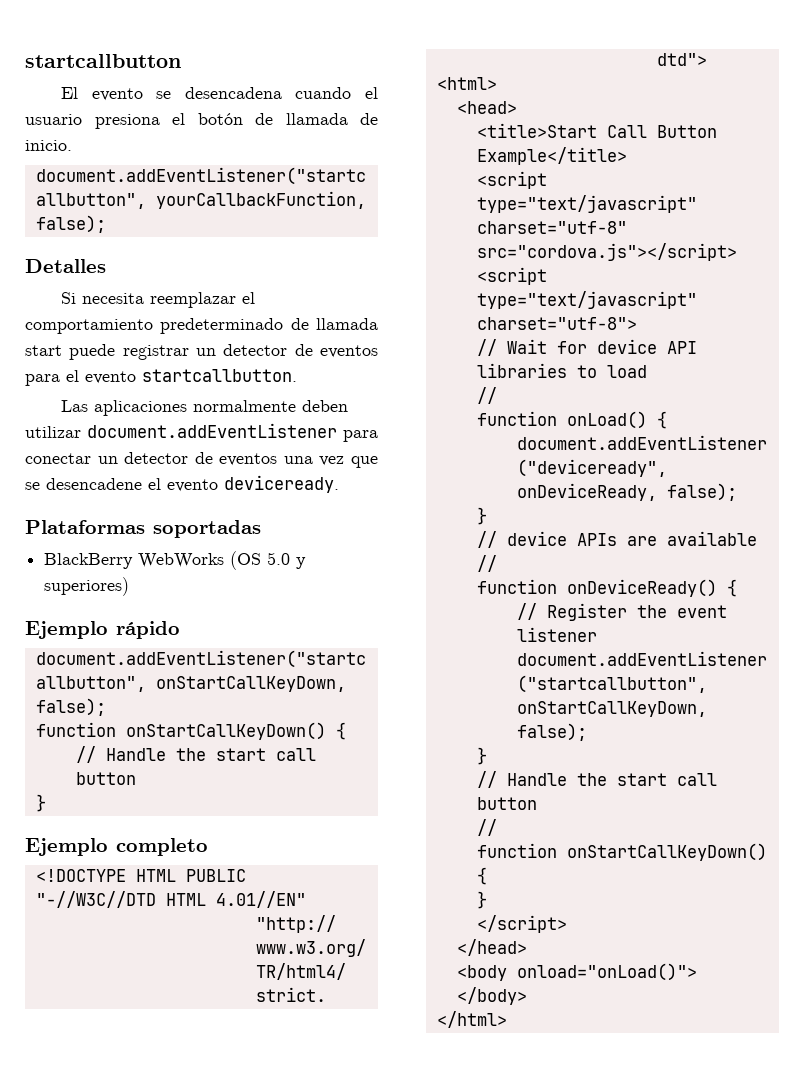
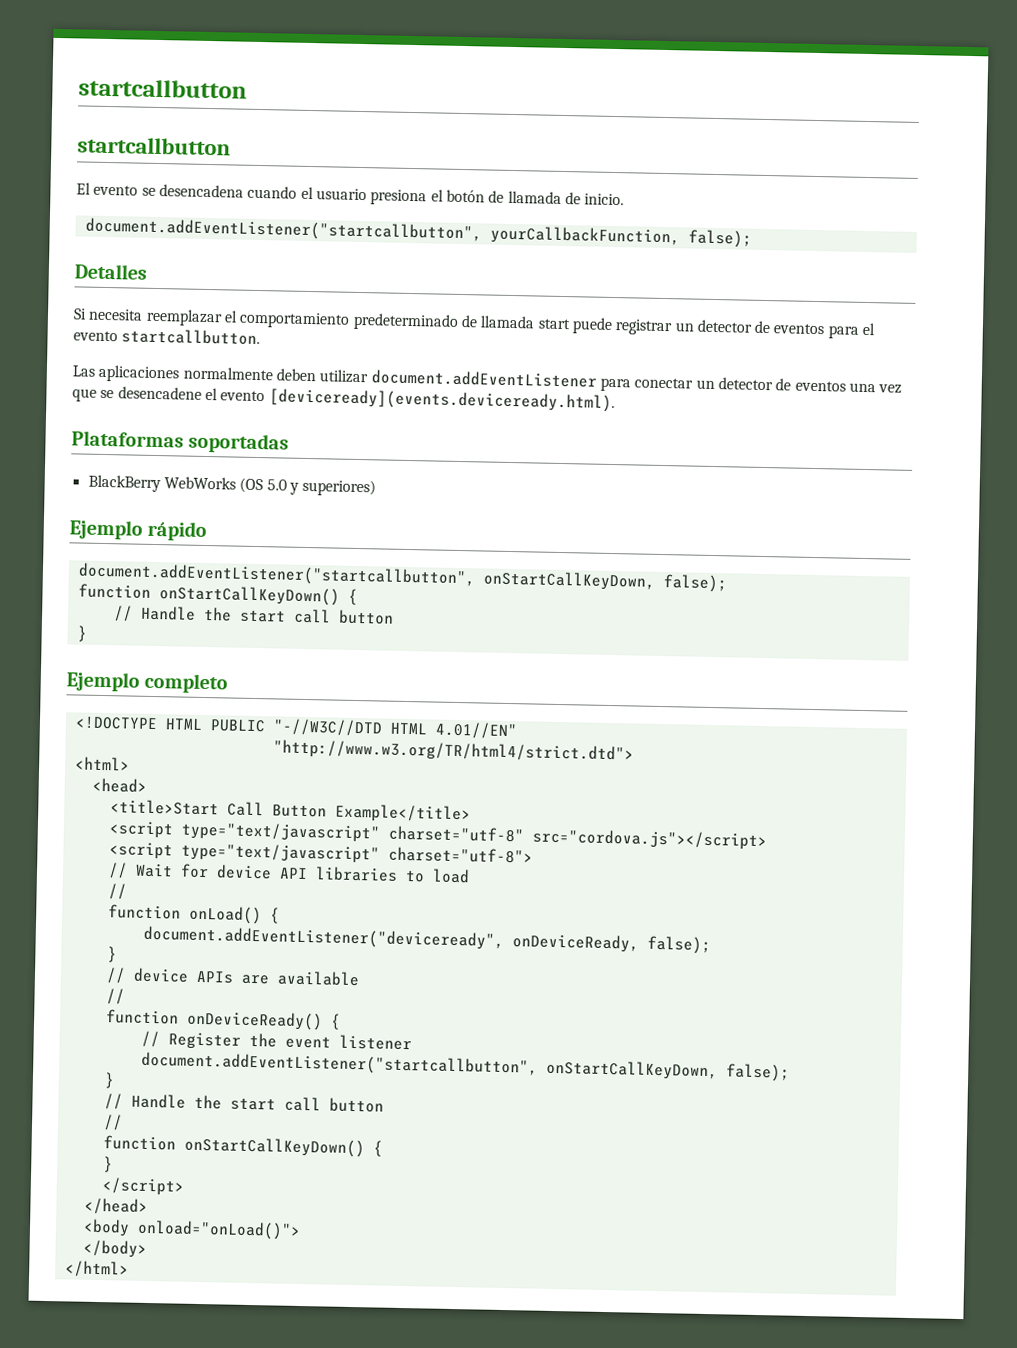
[25,54,181,68] startcallbutton -> [78,78,247,99] [77,136,231,156] startcallbutton // startcallbutton
[224,475,339,493] deviceready. -> [268,388,615,413] [deviceready](events.deviceready.html).

